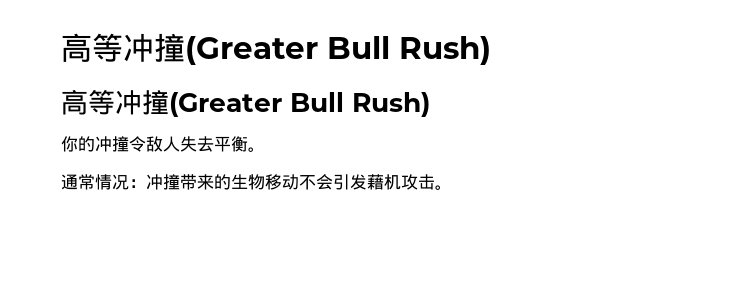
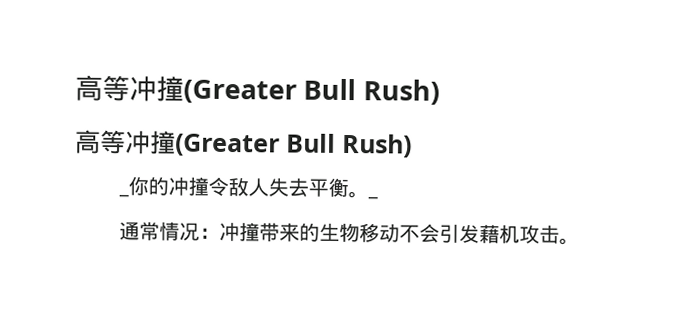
(430, 104) none -> [118,193,130,198] _
(265, 149) none -> [367,195,379,200] _

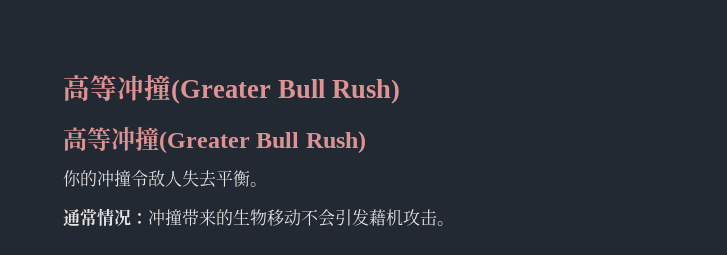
[118,193,130,198] _ -> (366, 142) none
[367,195,379,200] _ -> (267, 184) none

